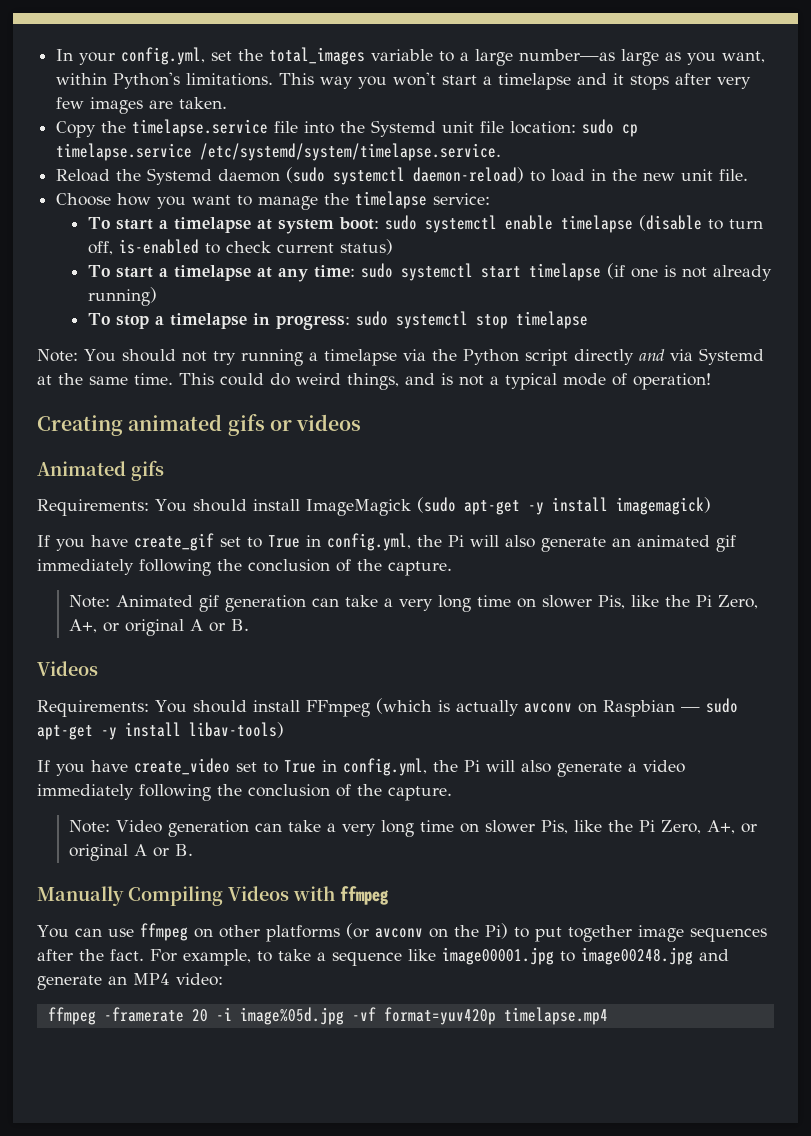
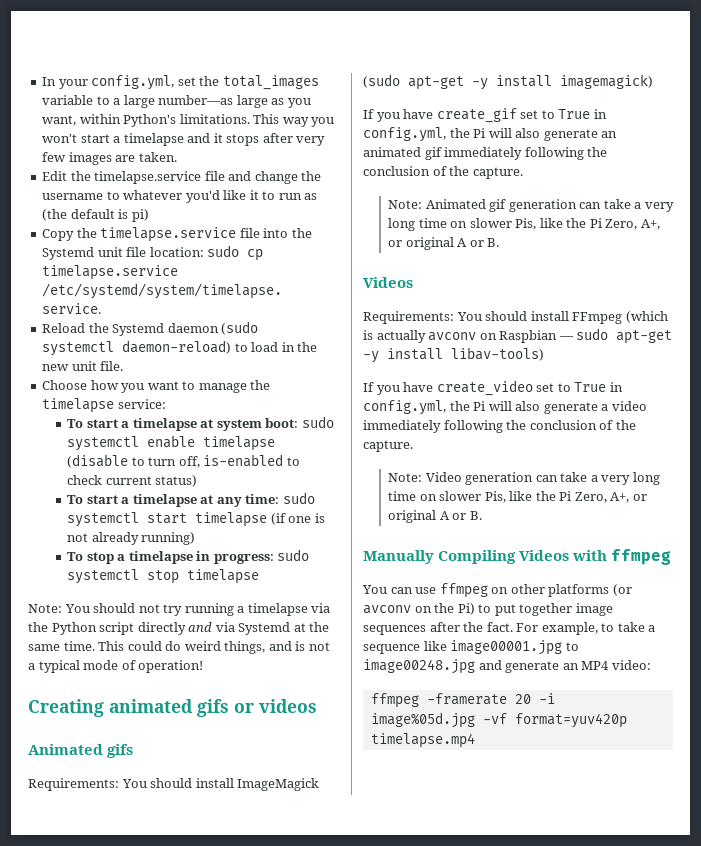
(228, 103) none -> [42,171,322,184] [42,190,318,203] [42,209,149,222] // Edit the timelapse.service file and change the username to whatever you'd like it to run as (the default is pi)

